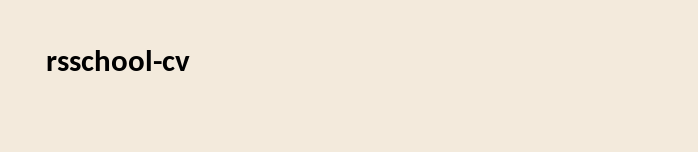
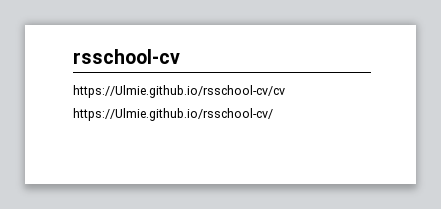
(190, 60) none -> [73,85,285,98] [73,108,273,121] // https://Ulmie.github.io/rsschool-cv/cv // https://Ulmie.github.io/rsschool-cv/

